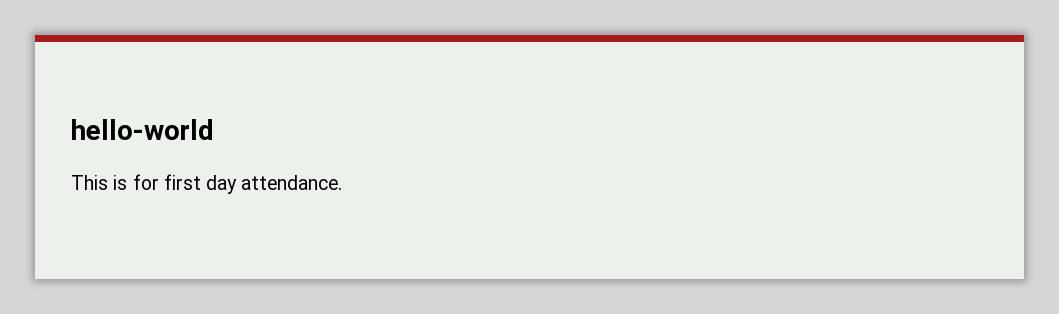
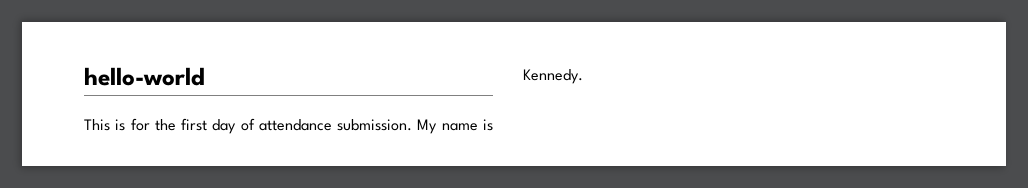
(159, 182) none -> [154,119,176,131] the
[241,175,343,190] attendance. -> [240,118,493,134] [523,69,583,84] of attendance submission. My name is Kennedy.

